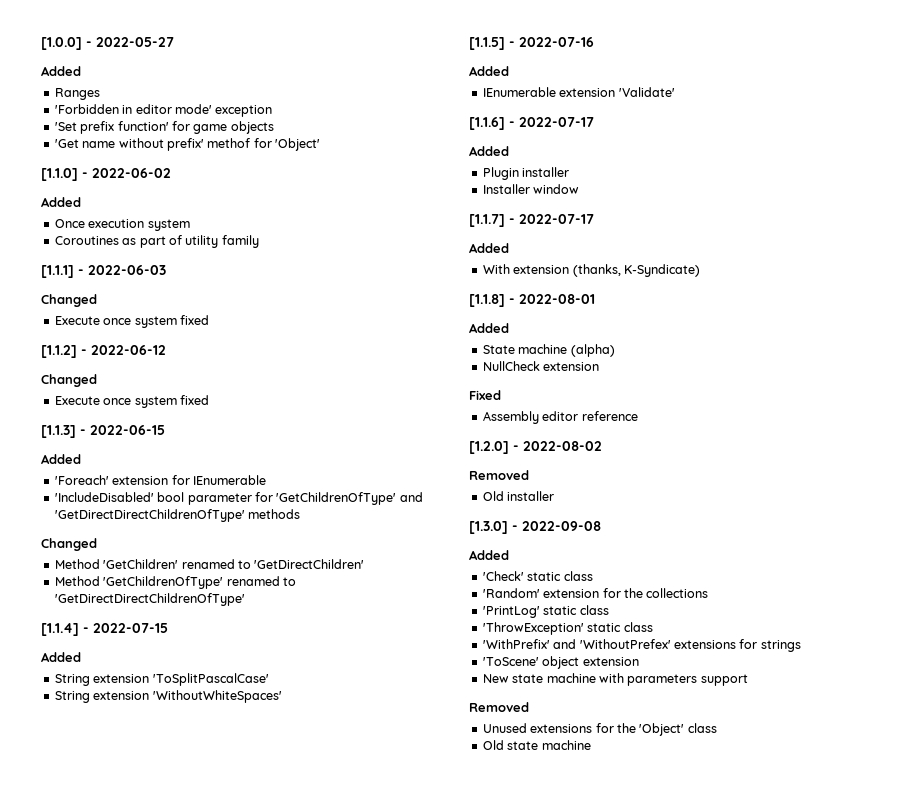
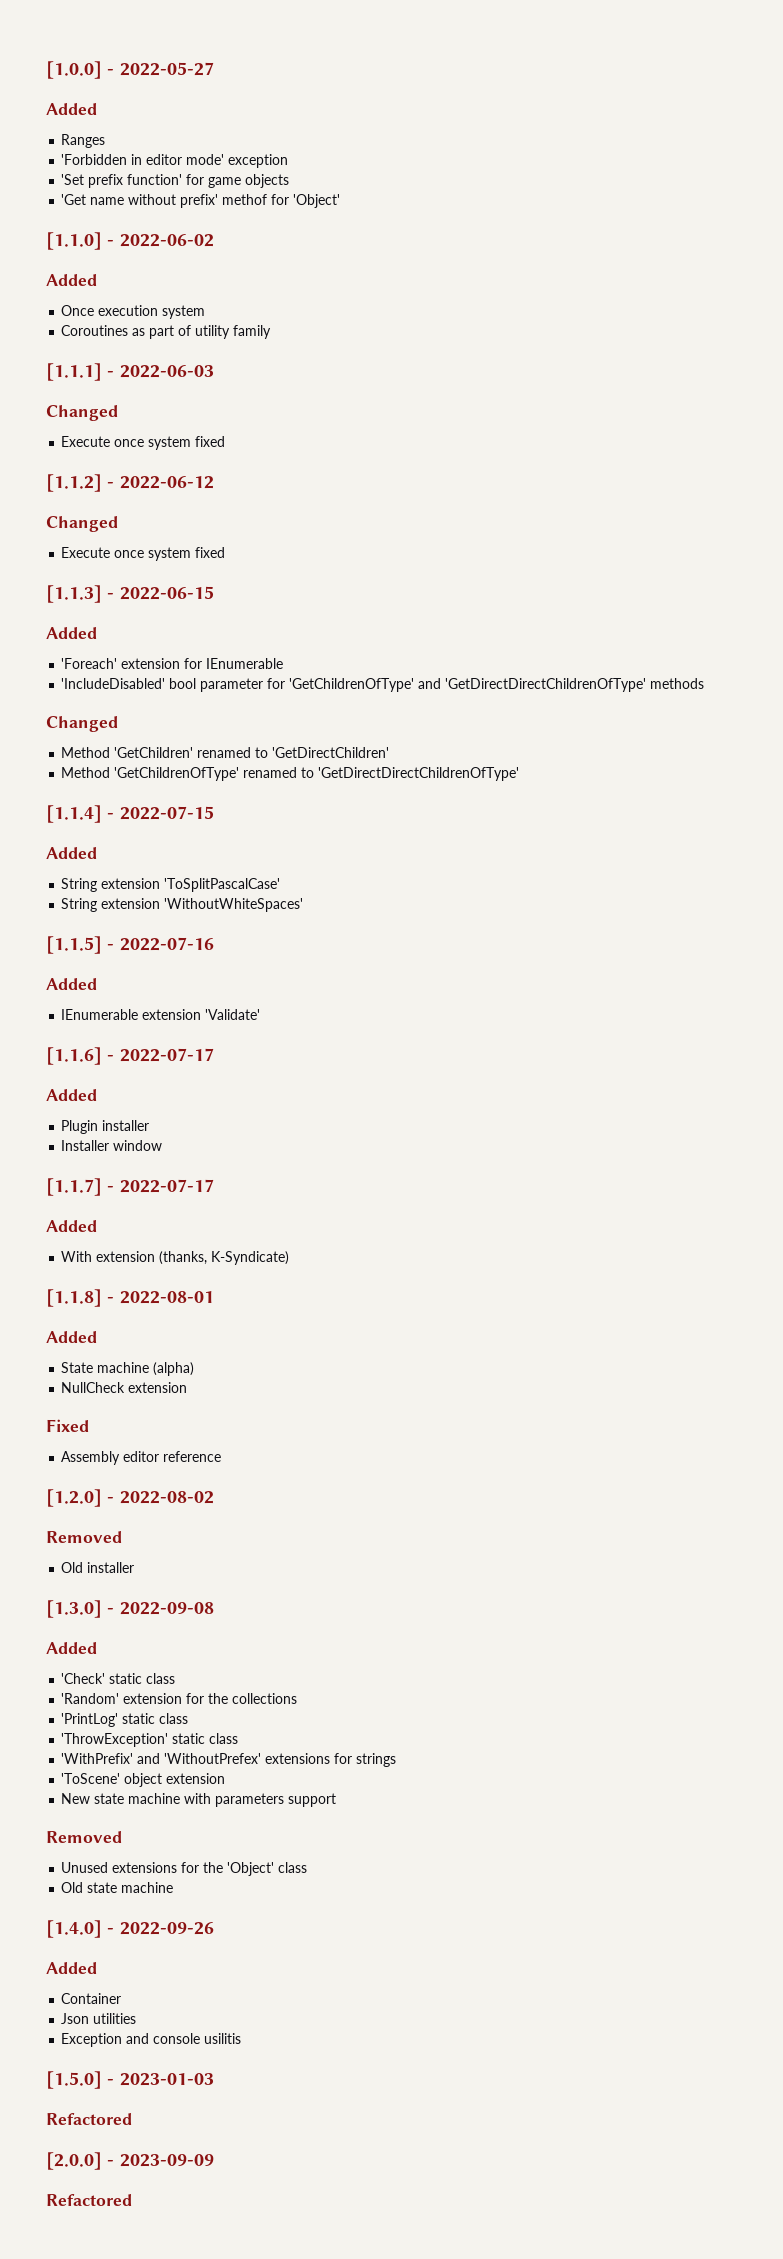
(591, 745) none -> [46,1920,214,1938] [46,1962,97,1974] [61,1993,122,2004] [61,2013,137,2024] [61,2033,242,2047] [46,2071,214,2089] [46,2113,132,2125] [46,2152,214,2170] [46,2194,132,2206] // [1.4.0] - 2022-09-26 // Added // Container // Json utilities // Exception and console usilitis // [1.5.0] - 2023-01-03 // Refactored // [2.0.0] - 2023-09-09 // Refactored

